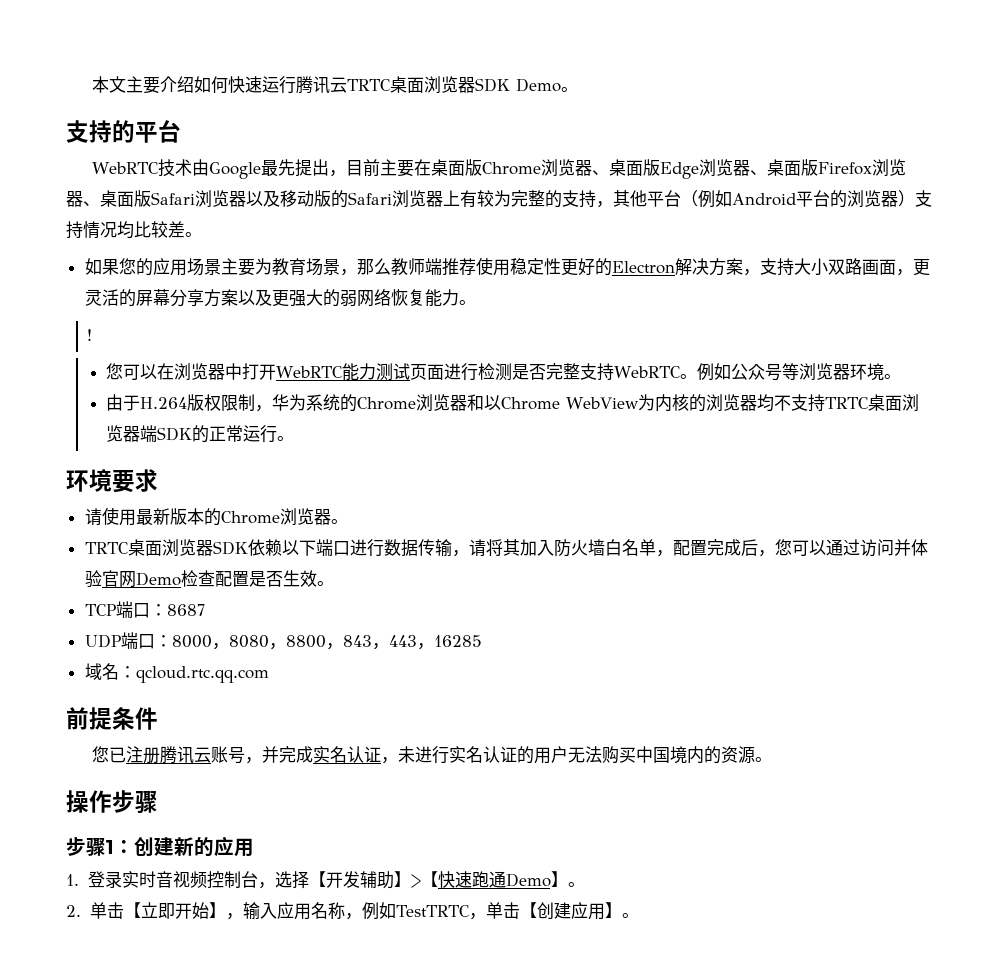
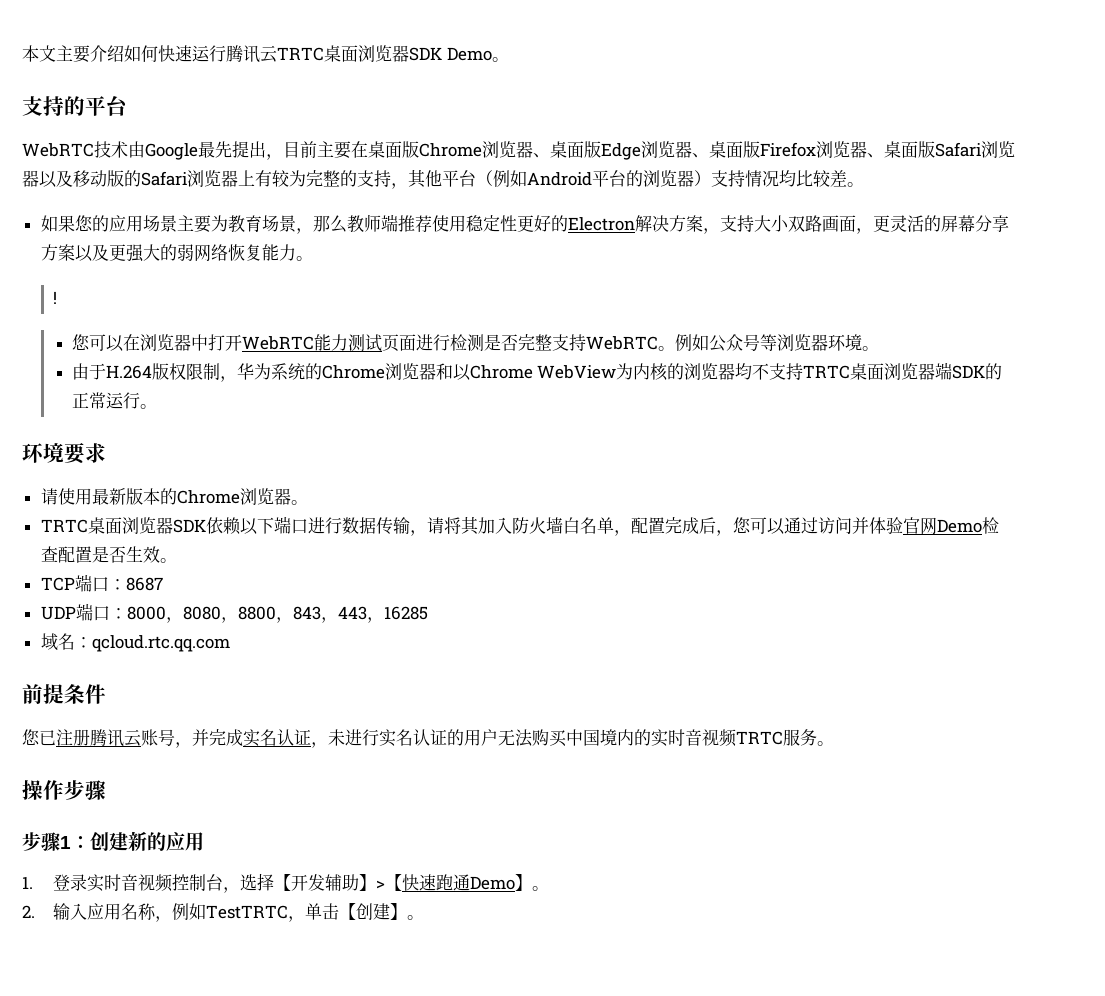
[720,746,755,764] 资源 -> [651,729,817,747] 实时音视频TRTC服务
[89,902,243,920] 单击【立即开始】， -> (35, 911) none
[571,902,606,920] 应用 -> (391, 911) none

